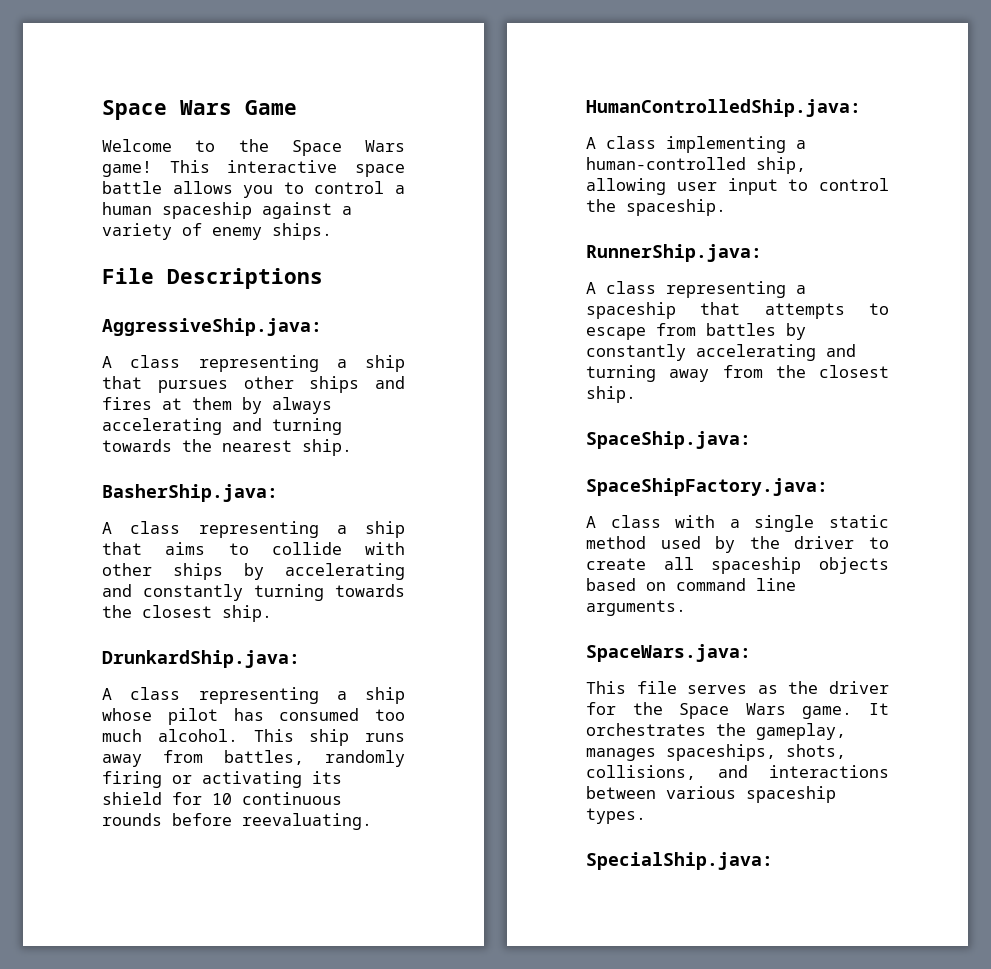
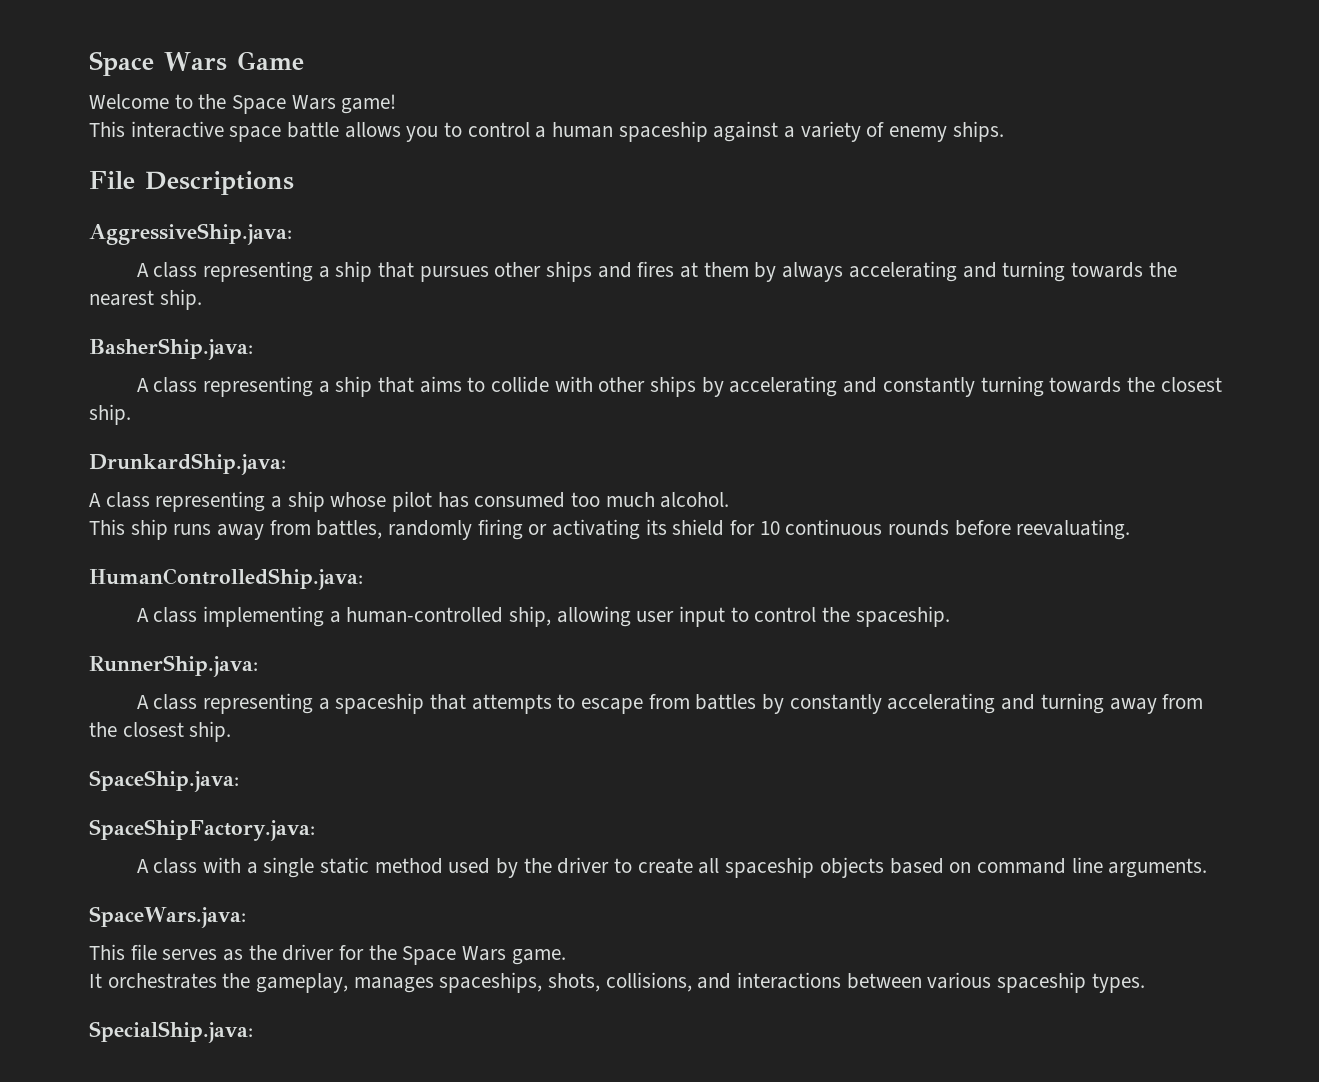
(152, 169) none -> (397, 104) //
(238, 735) none -> (730, 500) //
(853, 712) none -> (566, 957) //

